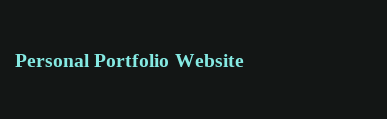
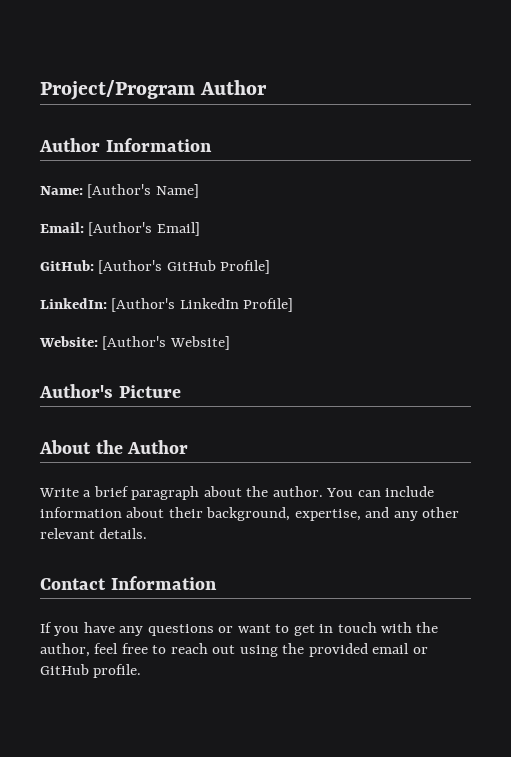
[15,54,244,67] Personal Portfolio Website -> [40,80,268,100] [39,138,212,152] [40,184,199,198] [40,222,200,236] [40,260,271,274] [40,298,294,312] [39,336,230,350] [39,384,181,398] [39,440,189,454] [39,486,435,500] [40,507,460,521] [40,528,148,539] [40,576,217,590] [40,622,439,636] [40,643,428,657] [40,664,142,678] Project/Program Author // Author Information // Name: [Author's Name] // Email: [Author's Email] // GitHub: [Author's GitHub Profile] // LinkedIn: [Author's LinkedIn Profile] // Website: [Author's Website] // Author's Picture // About the Author // Write a brief paragraph about the author. You can include information about their background, expertise, and any other relevant details. // Contact Information // If you have any questions or want to get in touch with the author, feel free to reach out using the provided email or GitHub profile.

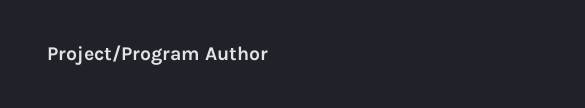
[39,138,212,152] [40,184,199,198] [40,222,200,236] [40,260,271,274] [40,298,294,312] [39,336,230,350] [39,384,181,398] [39,440,189,454] [39,486,435,500] [40,507,460,521] [40,528,148,539] [40,576,217,590] [40,622,439,636] [40,643,428,657] [40,664,142,678] // Author Information // Name: [Author's Name] // Email: [Author's Email] // GitHub: [Author's GitHub Profile] // LinkedIn: [Author's LinkedIn Profile] // Website: [Author's Website] // Author's Picture // About the Author // Write a brief paragraph about the author. You can include information about their background, expertise, and any other relevant details. // Contact Information // If you have any questions or want to get in touch with the author, feel free to reach out using the provided email or GitHub profile. -> (269, 53) none

